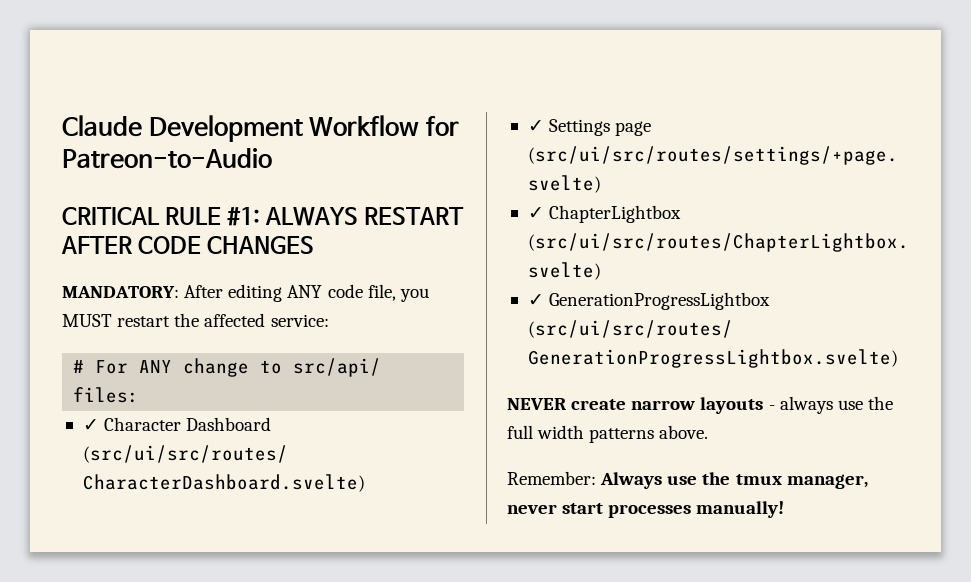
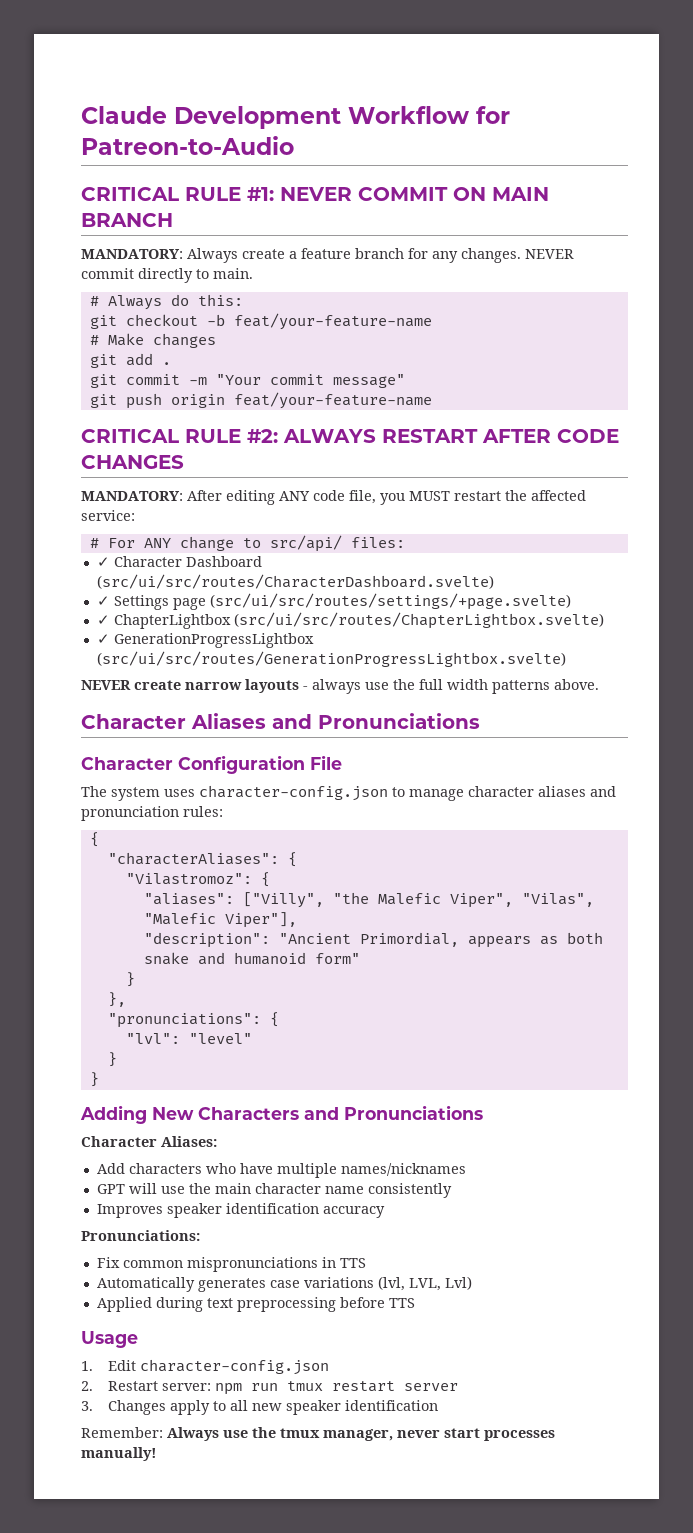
(261, 216) none -> [280,187,549,201] [81,213,173,227] [81,248,574,263] [81,268,253,283] [89,294,243,310] [89,313,432,330] [89,333,216,348] [89,353,171,368] [89,374,405,388] [89,392,432,409] [81,429,278,443] NEVER COMMIT ON MAIN BRANCH // MANDATORY: Always create a feature branch for any changes. NEVER commit directly to main. // # Always do this: // git checkout -b feat/your-feature-name // # Make changes // git add . // git commit -m "Your commit message" // git push origin feat/your-feature-name // CRITICAL RULE #2:
(709, 432) none -> [81,713,480,729] [81,755,342,774] [81,785,616,801] [81,806,223,821] [89,832,99,847] [107,852,297,867] [125,872,270,887] [143,892,594,908] [143,912,297,928] [143,932,603,948] [143,952,360,965] [125,972,135,987] [107,992,126,1007] [107,1012,279,1028] [125,1033,252,1044] [107,1052,117,1067] [89,1072,99,1087] [80,1105,483,1124] [81,1136,217,1147] [96,1163,466,1178] [96,1183,452,1198] [96,1203,385,1218] [81,1230,200,1241] [96,1257,366,1272] [96,1276,472,1292] [96,1297,415,1312] [81,1331,138,1348] [81,1359,329,1375] [81,1381,458,1395] [81,1400,438,1415] // Character Aliases and Pronunciations // Character Configuration File // The system uses character-config.json to manage character aliases and pronunciation rules: // { // "characterAliases": { // "Vilastromoz": { // "aliases": ["Villy", "the Malefic Viper", "Vilas", "Malefic Viper"], // "description": "Ancient Primordial, appears as both snake and humanoid form" // } // }, // "pronunciations": { // "lvl": "level" // } // } // Adding New Characters and Pronunciations // Character Aliases: // Add characters who have multiple names/nicknames // GPT will use the main character name consistently // Improves speaker identification accuracy // Pronunciations: // Fix common mispronunciations in TTS // Automatically generates case variations (lvl, LVL, Lvl) // Applied during text preprocessing before TTS // Usage // 1. Edit character-config.json // 2. Restart server: npm run tmux restart server // 3. Changes apply to all new speaker identification

